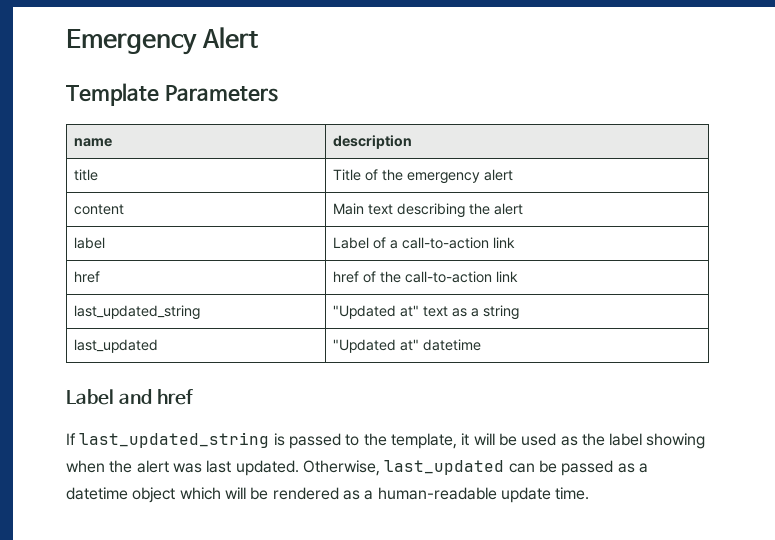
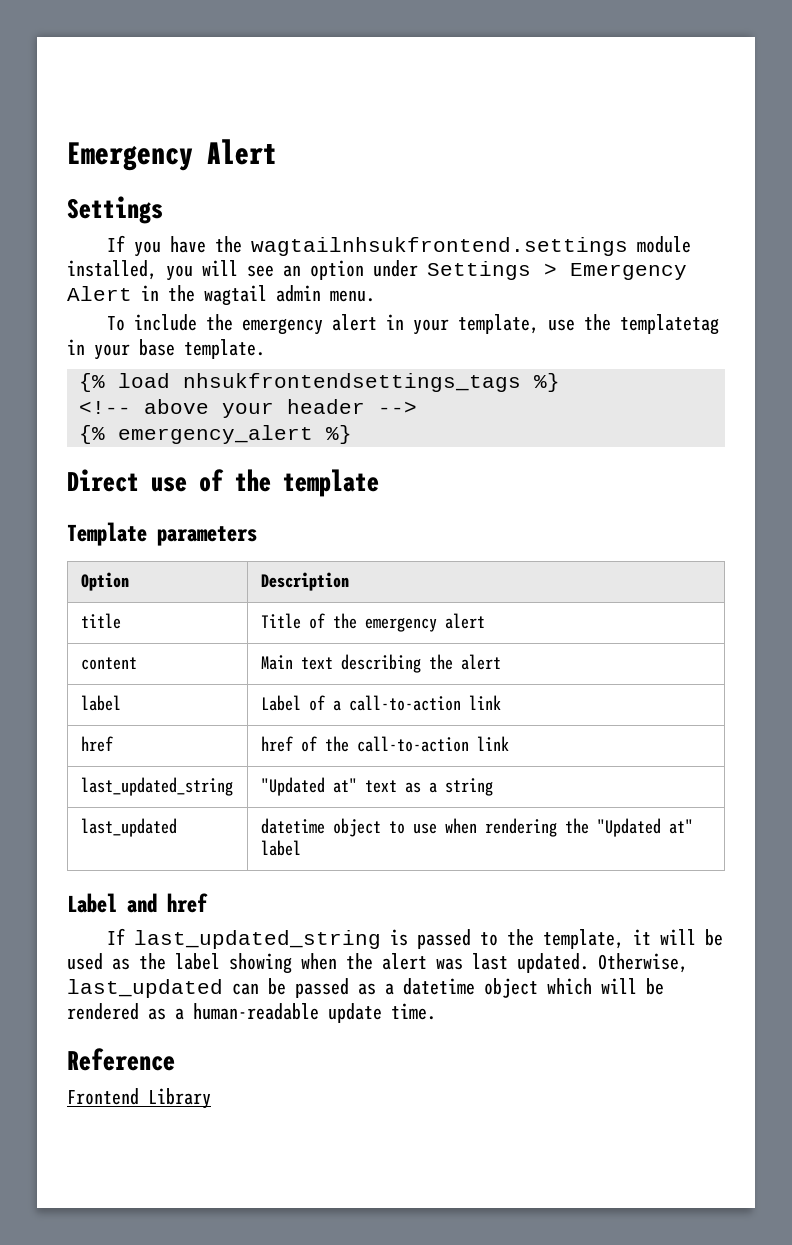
[66,83,278,106] [74,138,113,147] [333,135,413,149] Template Parameters // name | description -> [67,196,163,224] [107,235,692,257] [67,260,687,281] [67,285,375,306] [107,314,720,335] [67,339,265,360] [79,373,560,392] [79,399,417,418] [79,425,352,444] [67,469,379,497] [67,522,257,546] [80,572,129,591] [260,572,349,591] Settings // If you have the wagtailnhsukfrontend.settings module installed, you will see an option under Settings > Emergency Alert in the wagtail admin menu. // To include the emergency alert in your template, use the templatetag in your base template. // {% load nhsukfrontendsettings_tags %} // <!-- above your header --> // {% emergency_alert %} // Direct use of the template // Template parameters // Option | Description
[333,339,482,353] "Updated at" datetime -> [260,818,693,837] [260,840,301,856] datetime object to use when rendering the "Updated at" label
(590, 493) none -> [67,1048,175,1071] [67,1088,211,1109] // Reference // Frontend Library

